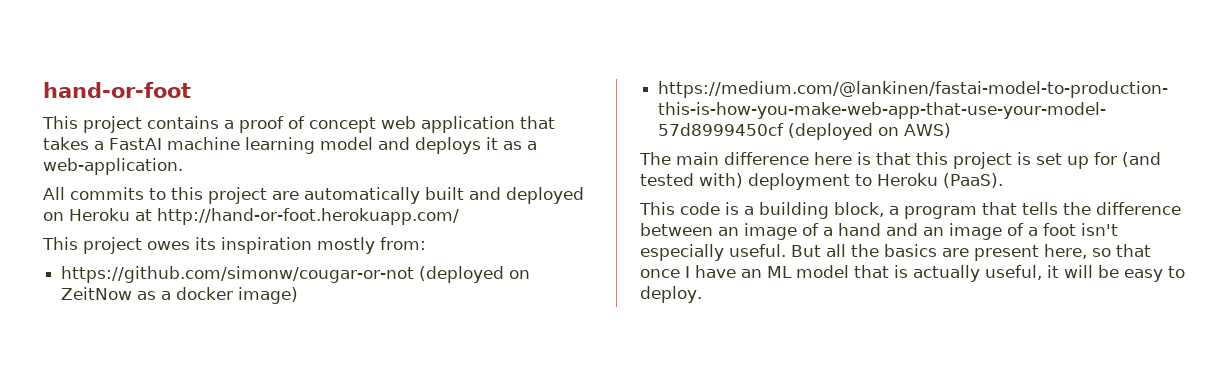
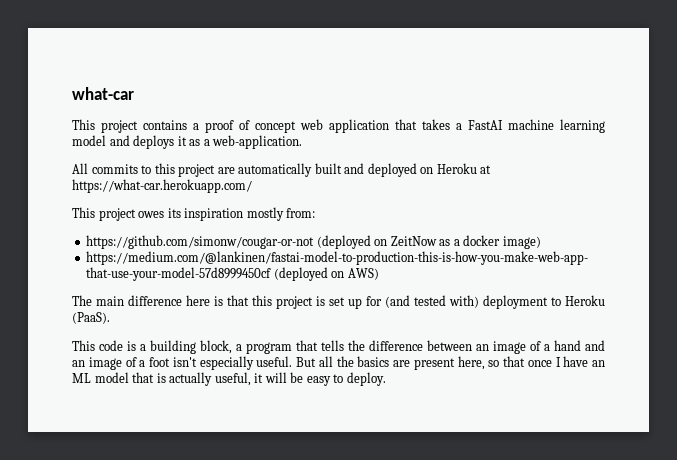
[43,82,191,98] hand-or-foot -> [72,87,134,100] what-car
[157,208,459,225] http://hand-or-foot.herokuapp.com/ -> [72,179,252,193] https://what-car.herokuapp.com/

